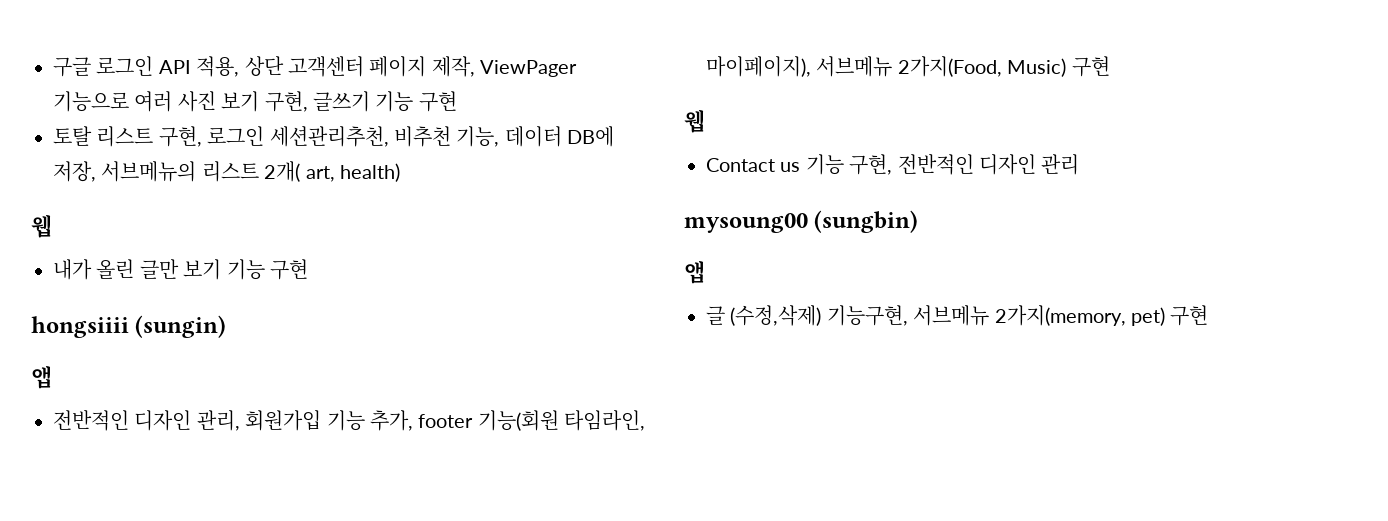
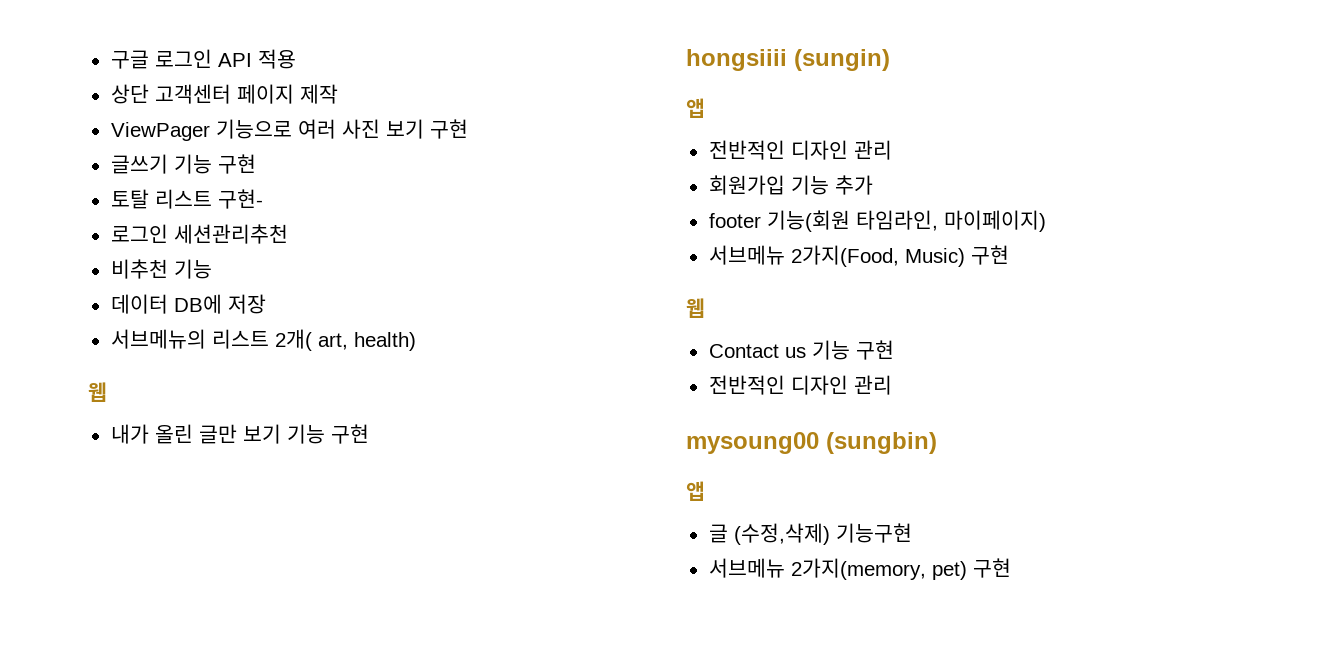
[196,56,240,77] 적용, -> [257,49,296,69] 적용 //
[431,56,475,77] 제작, -> [299,84,338,104] 제작 //
[264,91,308,112] 구현, -> [429,119,468,139] 구현 //
[158,126,500,147] 구현, 로그인 세션관리추천, 비추천 기능, -> [217,189,263,209] [110,224,288,244] [110,259,212,279] 구현- // 로그인 세션관리추천 // 비추천 기능 //
[53,161,96,182] 저장, -> [227,294,266,314] 저장 //
[196,410,240,431] 관리, -> [853,140,892,160] 관리 //
[370,410,413,431] 추가, -> [834,175,873,195] 추가 //
[706,56,811,77] 마이페이지), -> [943,210,1046,232] 마이페이지) //
[849,154,893,175] 구현, -> [855,340,894,360] 구현 //
[826,305,908,326] 기능구현, -> [835,523,912,543] 기능구현 //

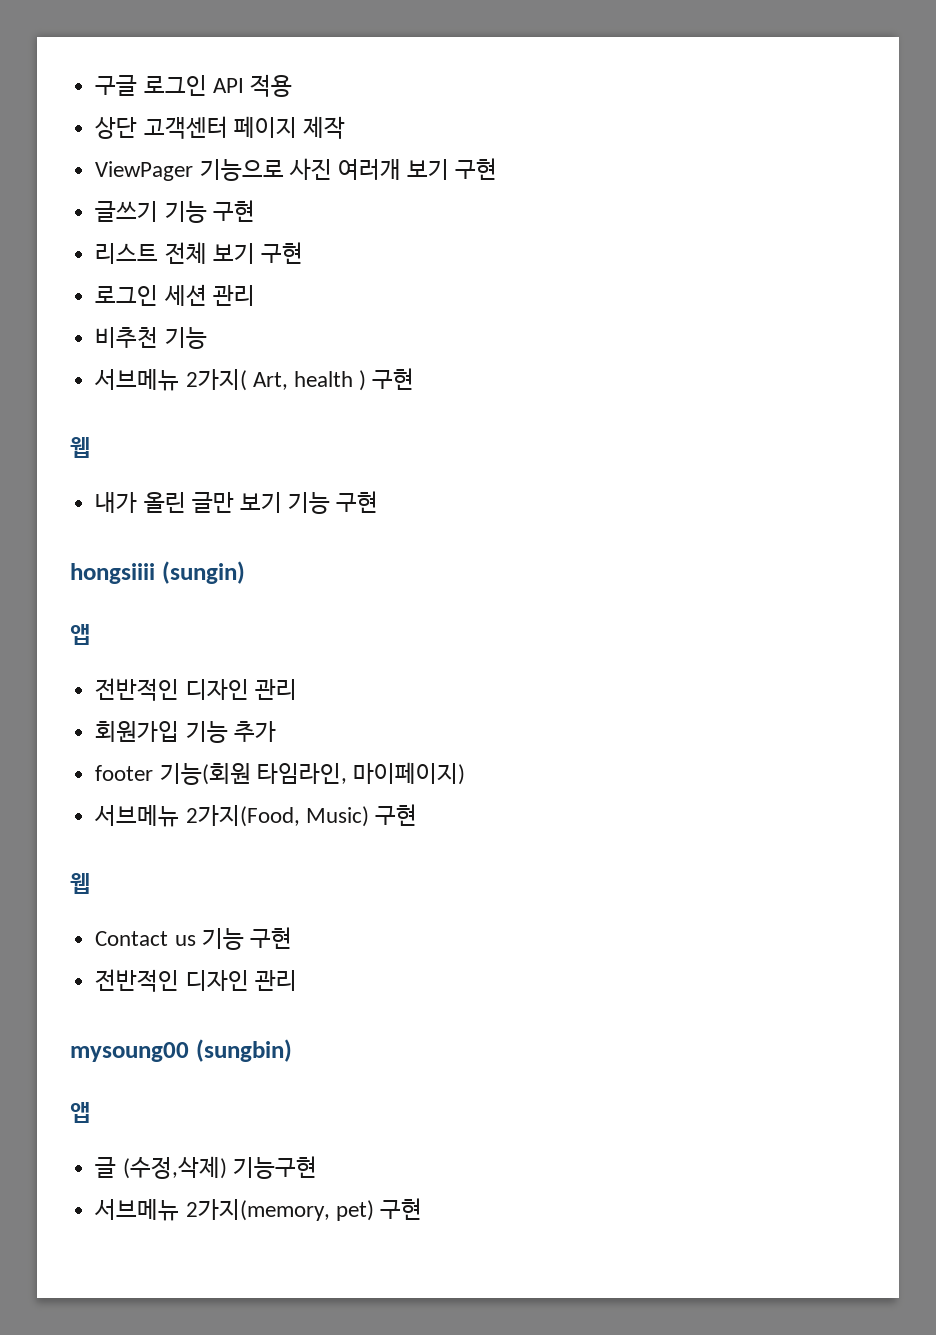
[297,119,380,139] 여러 사진 -> [288,158,401,180] 사진 여러개
[110,189,263,209] [110,224,288,244] 토탈 리스트 구현- // 로그인 세션관리추천 -> [95,242,303,264] [95,284,255,306] 리스트 전체 보기 구현 // 로그인 세션 관리
[110,294,266,314] [110,329,416,351] 데이터 DB에 저장 // 서브메뉴의 리스트 2개( art, health) -> [94,368,415,391] 서브메뉴 2가지( Art, health ) 구현

